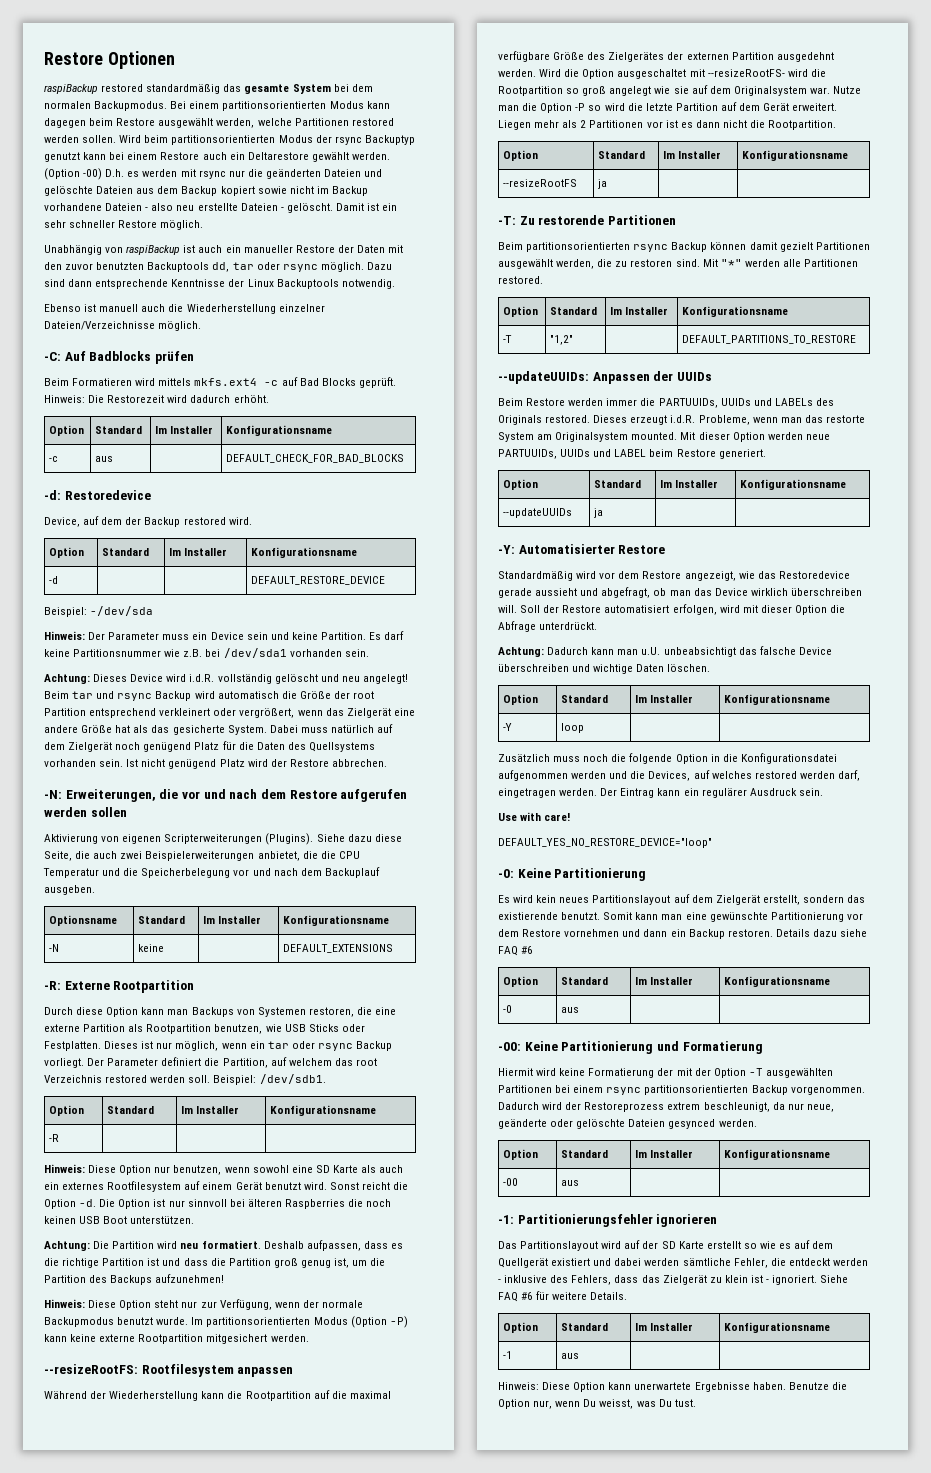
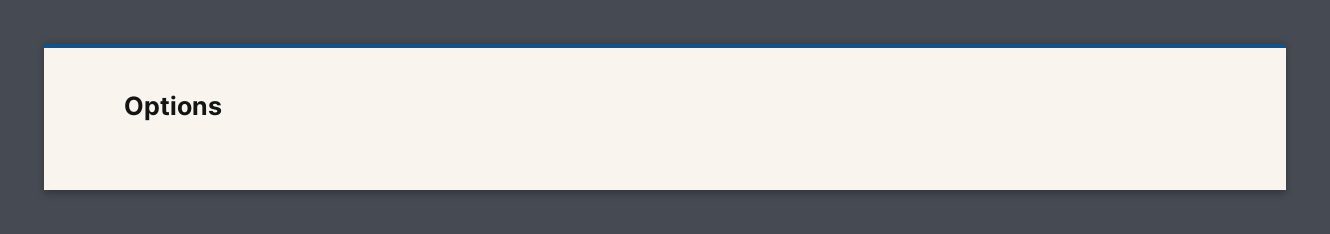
[44,51,175,69] [44,84,373,94] [44,101,390,111] [44,118,394,128] [44,135,415,145] [44,152,390,162] [44,168,383,180] [44,186,368,196] [44,203,398,213] [44,220,204,230] [44,245,404,255] [44,262,392,272] [44,279,395,289] [44,304,325,314] [44,321,202,331] [44,351,194,364] [44,377,396,388] [44,395,269,403] [48,425,84,436] [94,426,142,434] [154,426,214,434] [225,425,332,436] [48,456,58,462] [94,456,113,462] [225,454,404,463] [44,490,151,500] [44,516,252,527] [48,547,84,558] [101,548,149,556] [168,548,228,556] [250,547,357,558] [48,576,58,584] [250,576,385,585] [44,606,154,617] [44,631,405,640] [44,648,369,658] [44,674,408,684] [44,691,375,701] [44,708,415,718] [44,724,394,735] [44,741,375,752] [44,759,387,769] [44,789,408,802] [44,807,127,817] [44,833,402,845] [44,851,360,861] [43,867,380,878] [44,885,95,895] [48,915,117,926] [137,916,185,924] [202,916,262,924] [282,915,389,926] [48,944,59,952] [137,944,164,952] [282,944,393,953] [44,980,195,993] [44,1007,397,1017] [44,1024,365,1034] [44,1041,393,1051] [44,1057,377,1068] [44,1074,326,1085] [48,1105,84,1116] [106,1106,154,1114] [180,1106,240,1114] [269,1105,376,1116] [48,1134,59,1142] [44,1164,404,1175] [44,1181,409,1192] [44,1199,392,1209] [44,1216,195,1224] [44,1240,403,1251] [44,1258,386,1268] [44,1274,225,1285] [44,1299,363,1310] [44,1316,408,1328] [44,1334,309,1344] [44,1364,294,1377] [44,1390,391,1401] [498,51,834,62] [498,69,826,79] [498,85,862,96] [498,102,838,113] [498,120,837,130] [502,150,538,161] [597,151,645,159] [662,151,722,159] [741,150,848,161] [502,179,577,187] [597,179,607,189] [498,215,676,225] [498,242,870,252] [498,259,859,269] [498,276,543,284] [502,306,538,317] [549,307,597,315] [609,307,669,315] [681,306,788,317] [502,335,512,343] [549,335,573,345] [681,335,856,344] [498,371,712,384] [498,398,834,408] [498,415,865,425] [498,432,830,442] [498,449,766,459] [502,479,538,490] [593,480,641,488] [659,480,719,488] [739,479,846,490] [502,508,572,518] [593,508,603,518] [498,544,666,554] [498,571,850,581] [498,587,862,598] [498,604,846,615] [498,621,598,632] [498,646,832,657] [498,664,711,674] [502,694,538,705] [560,695,608,703] [634,695,694,703] [723,694,830,705] [502,723,512,731] [560,723,584,733] [498,753,837,764] [498,770,860,781] [498,788,823,798] [498,812,571,821] [498,838,712,848] [498,868,647,881] [498,894,866,905] [498,912,863,922] [498,929,868,939] [498,946,534,956] [502,976,538,987] [560,977,608,985] [634,977,694,985] [723,976,830,987] [502,1005,512,1013] [560,1007,579,1013] [498,1041,763,1054] [498,1068,833,1078] [498,1085,865,1095] [498,1102,834,1112] [498,1119,757,1129] [502,1149,538,1160] [560,1150,608,1158] [634,1150,694,1158] [723,1149,830,1160] [502,1178,518,1186] [560,1180,579,1186] [498,1214,718,1227] [498,1240,834,1251] [498,1258,868,1268] [498,1275,849,1285] [498,1291,628,1302] [502,1322,538,1333] [560,1323,608,1331] [634,1323,694,1331] [723,1322,830,1333] [502,1351,512,1359] [560,1353,579,1359] [498,1382,847,1392] [498,1399,696,1409] Restore Optionen // raspiBackup restored standardmäßig das gesamte System bei dem normalen Backupmodus. Bei einem partitionsorientierten Modus kann dagegen beim Restore ausgewählt werden, welche Partitionen restored werden sollen. Wird beim partitionsorientierten Modus der rsync Backuptyp genutzt kann bei einem Restore auch ein Deltarestore gewählt werden. (Option -00) D.h. es werden mit rsync nur die geänderten Dateien und gelöschte Dateien aus dem Backup kopiert sowie nicht im Backup vorhandene Dateien - also neu erstellte Dateien - gelöscht. Damit ist ein sehr schneller Restore möglich. // Unabhängig von raspiBackup ist auch ein manueller Restore der Daten mit den zuvor benutzten Backuptools dd, tar oder rsync möglich. Dazu sind dann entsprechende Kenntnisse der Linux Backuptools notwendig. // Ebenso ist manuell auch die Wiederherstellung einzelner Dateien/Verzeichnisse möglich. // -C: Auf Badblocks prüfen // Beim Formatieren wird mittels mkfs.ext4 -c auf Bad Blocks geprüft. Hinweis: Die Restorezeit wird dadurch erhöht. // Option | Standard | Im Installer | Konfigurationsname // -c | aus | | DEFAULT_CHECK_FOR_BAD_BLOCKS // -d: Restoredevice // Device, auf dem der Backup restored wird. // Option | Standard | Im Installer | Konfigurationsname // -d | | | DEFAULT_RESTORE_DEVICE // Beispiel: -/dev/sda // Hinweis: Der Parameter muss ein Device sein und keine Partition. Es darf keine Partitionsnummer wie z.B. bei /dev/sda1 vorhanden sein. // Achtung: Dieses Device wird i.d.R. vollständig gelöscht und neu angelegt! Beim tar und rsync Backup wird automatisch die Größe der root Partition entsprechend verkleinert oder vergrößert, wenn das Zielgerät eine andere Größe hat als das gesicherte System. Dabei muss natürlich auf dem Zielgerät noch genügend Platz für die Daten des Quellsystems vorhanden sein. Ist nicht genügend Platz wird der Restore abbrechen. // -N: Erweiterungen, die vor und nach dem Restore aufgerufen werden sollen // Aktivierung von eigenen Scripterweiterungen (Plugins). Siehe dazu diese Seite, die auch zwei Beispielerweiterungen anbietet, die die CPU Temperatur und die Speicherbelegung vor und nach dem Backuplauf ausgeben. // Optionsname | Standard | Im Installer | Konfigurationsname // -N | keine | | DEFAULT_EXTENSIONS // -R: Externe Rootpartition // Durch diese Option kann man Backups von Systemen restoren, die eine externe Partition als Rootpartition benutzen, wie USB Sticks oder Festplatten. Dieses ist nur möglich, wenn ein tar oder rsync Backup vorliegt. Der Parameter definiert die Partition, auf welchem das root Verzeichnis restored werden soll. Beispiel: /dev/sdb1. // Option | Standard | Im Installer | Konfigurationsname // -R | | | // Hinweis: Diese Option nur benutzen, wenn sowohl eine SD Karte als auch ein externes Rootfilesystem auf einem Gerät benutzt wird. Sonst reicht die Option -d. Die Option ist nur sinnvoll bei älteren Raspberries die noch keinen USB Boot unterstützen. // Achtung: Die Partition wird neu formatiert. Deshalb aufpassen, dass es die richtige Partition ist und dass die Partition groß genug ist, um die Partition des Backups aufzunehmen! // Hinweis: Diese Option steht nur zur Verfügung, wenn der normale Backupmodus benutzt wurde. Im partitionsorientierten Modus (Option -P) kann keine externe Rootpartition mitgesichert werden. // --resizeRootFS: Rootfilesystem anpassen // Während der Wiederherstellung kann die Rootpartition auf die maximal verfügbare Größe des Zielgerätes der externen Partition ausgedehnt werden. Wird die Option ausgeschaltet mit --resizeRootFS- wird die Rootpartition so groß angelegt wie sie auf dem Originalsystem war. Nutze man die Option -P so wird die letzte Partition auf dem Gerät erweitert. Liegen mehr als 2 Partitionen vor ist es dann nicht die Rootpartition. // Option | Standard | Im Installer | Konfigurationsname // --resizeRootFS | ja | | // -T: Zu restorende Partitionen // Beim partitionsorientierten rsync Backup können damit gezielt Partitionen ausgewählt werden, die zu restoren sind. Mit "*" werden alle Partitionen restored. // Option | Standard | Im Installer | Konfigurationsname // -T | "1,2" | | DEFAULT_PARTITIONS_TO_RESTORE // --updateUUIDs: Anpassen der UUIDs // Beim Restore werden immer die PARTUUIDs, UUIDs und LABELs des Originals restored. Dieses erzeugt i.d.R. Probleme, wenn man das restorte System am Originalsystem mounted. Mit dieser Option werden neue PARTUUIDs, UUIDs und LABEL beim Restore generiert. // Option | Standard | Im Installer | Konfigurationsname // --updateUUIDs | ja | | // -Y: Automatisierter Restore // Standardmäßig wird vor dem Restore angezeigt, wie das Restoredevice gerade aussieht und abgefragt, ob man das Device wirklich überschreiben will. Soll der Restore automatisiert erfolgen, wird mit dieser Option die Abfrage unterdrückt. // Achtung: Dadurch kann man u.U. unbeabsichtigt das falsche Device überschreiben und wichtige Daten löschen. // Option | Standard | Im Installer | Konfigurationsname // -Y | loop | | // Zusätzlich muss noch die folgende Option in die Konfigurationsdatei aufgenommen werden und die Devices, auf welches restored werden darf, eingetragen werden. Der Eintrag kann ein regulärer Ausdruck sein. // Use with care! // DEFAULT_YES_NO_RESTORE_DEVICE="loop" // -0: Keine Partitionierung // Es wird kein neues Partitionslayout auf dem Zielgerät erstellt, sondern das existierende benutzt. Somit kann man eine gewünschte Partitionierung vor dem Restore vornehmen und dann ein Backup restoren. Details dazu siehe FAQ #6 // Option | Standard | Im Installer | Konfigurationsname // -0 | aus | | // -00: Keine Partitionierung und Formatierung // Hiermit wird keine Formatierung der mit der Option -T ausgewählten Partitionen bei einem rsync partitionsorientierten Backup vorgenommen. Dadurch wird der Restoreprozess extrem beschleunigt, da nur neue, geänderte oder gelöschte Dateien gesynced werden. // Option | Standard | Im Installer | Konfigurationsname // -00 | aus | | // -1: Partitionierungsfehler ignorieren // Das Partitionslayout wird auf der SD Karte erstellt so wie es auf dem Quellgerät existiert und dabei werden sämtliche Fehler, die entdeckt werden - inklusive des Fehlers, dass das Zielgerät zu klein ist - ignoriert. Siehe FAQ #6 für weitere Details. // Option | Standard | Im Installer | Konfigurationsname // -1 | aus | | // Hinweis: Diese Option kann unerwartete Ergebnisse haben. Benutze die Option nur, wenn Du weisst, was Du tust. -> [124,95,222,121] Options

